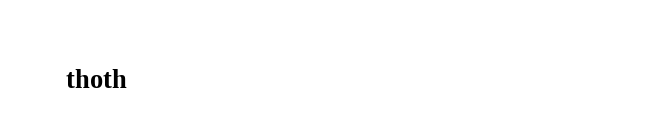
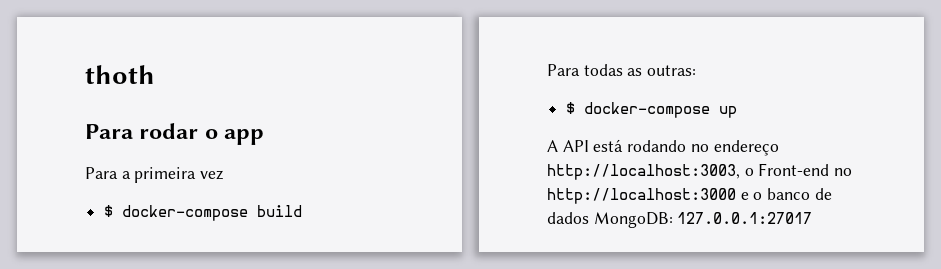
(127, 78) none -> [85,123,265,145] [85,167,224,183] [104,205,303,221] [547,64,697,76] [566,102,738,118] [547,139,779,156] [547,163,853,180] [547,188,832,204] [547,212,813,228] // Para rodar o app // Para a primeira vez // $ docker-compose build // Para todas as outras: // $ docker-compose up // A API está rodando no endereço http://localhost:3003, o Front-end no http://localhost:3000 e o banco de dados MongoDB: 127.0.0.1:27017

